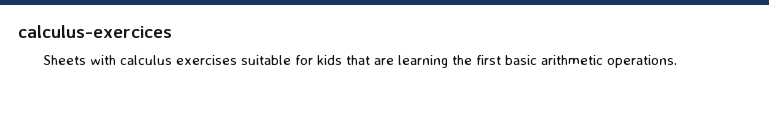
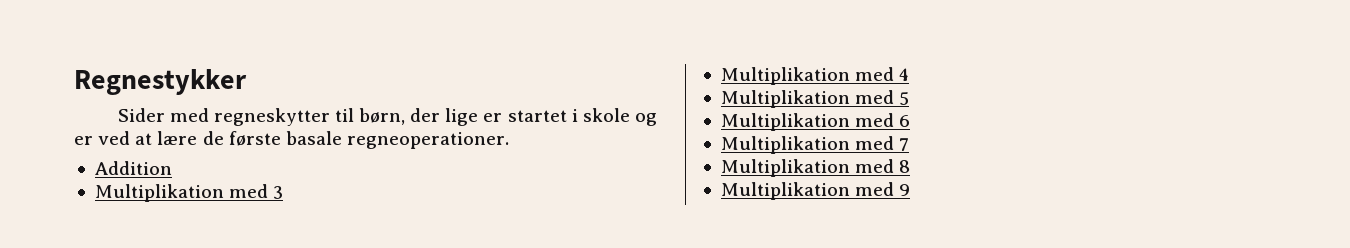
[18,25,172,38] [43,55,678,68] calculus-exercices // Sheets with calculus exercises suitable for kids that are learning the first basic arithmetic operations. -> [74,69,247,95] [117,108,657,126] [74,131,509,149] [94,161,172,175] [94,184,284,202] [720,67,910,85] [720,90,910,108] [720,113,911,131] [720,136,910,154] [720,159,911,177] [720,182,911,200] Regnestykker // Sider med regneskytter til børn, der lige er startet i skole og er ved at lære de første basale regneoperationer. // Addition // Multiplikation med 3 // Multiplikation med 4 // Multiplikation med 5 // Multiplikation med 6 // Multiplikation med 7 // Multiplikation med 8 // Multiplikation med 9

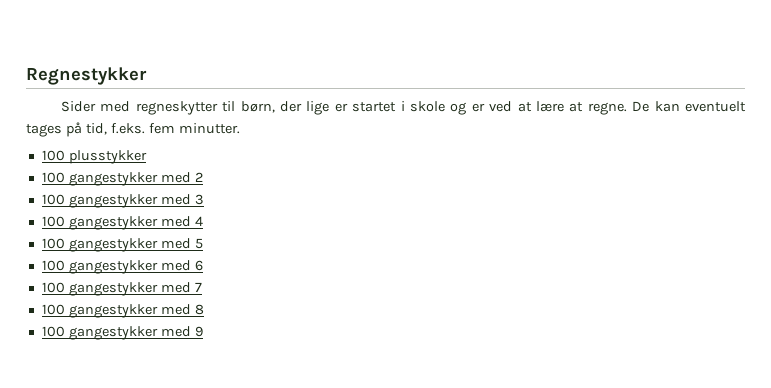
[202,131,509,149] [94,161,172,175] [94,184,224,202] de første basale regneoperationer. // Addition // Multiplikation -> [569,101,747,115] [26,122,240,137] [41,150,147,164] [41,172,203,186] [41,194,158,208] at regne. De kan eventuelt tages på tid, f.eks. fem minutter. // 100 plusstykker // 100 gangestykker med 2 // 100 gangestykker
[720,67,850,85] Multiplikation -> [41,216,158,230] 100 gangestykker
[720,90,850,108] Multiplikation -> [41,238,158,252] 100 gangestykker
[720,113,850,131] Multiplikation -> [41,260,158,274] 100 gangestykker
[720,136,850,154] Multiplikation -> [41,282,158,296] 100 gangestykker
[720,159,850,177] Multiplikation -> [41,304,158,318] 100 gangestykker
[720,182,850,200] Multiplikation -> [41,326,158,340] 100 gangestykker

